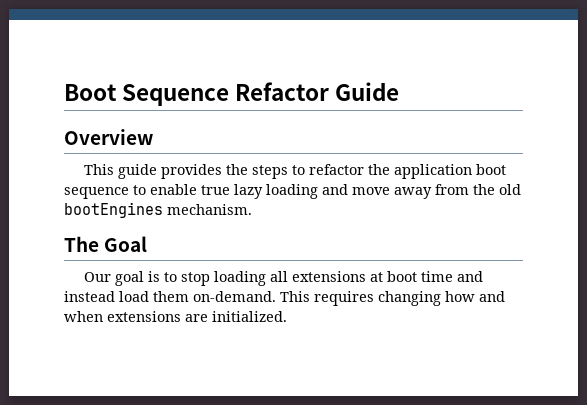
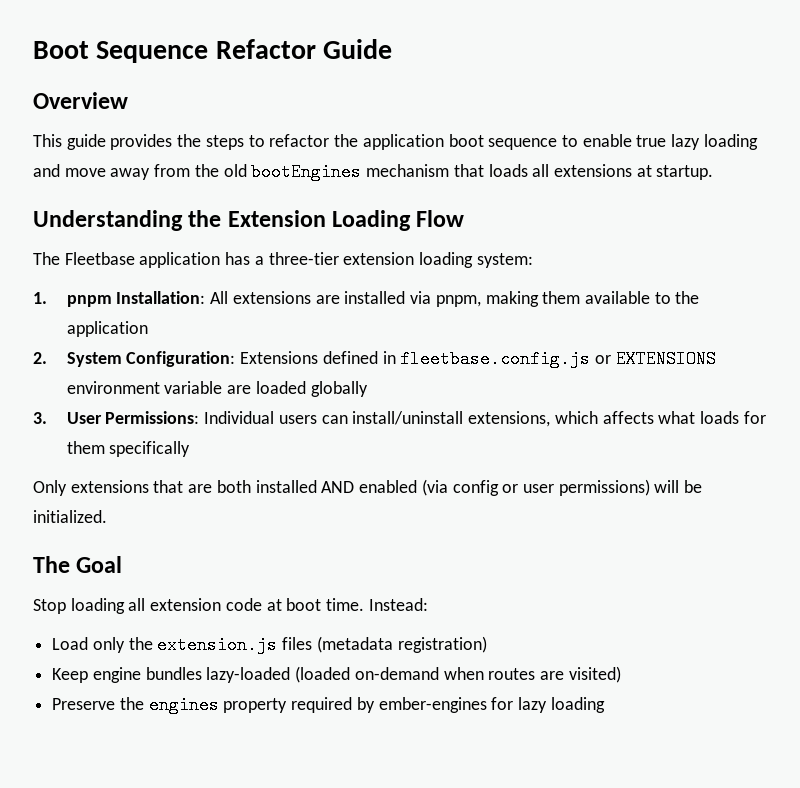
[167,204,252,215] [64,236,148,252] [84,271,484,286] [64,291,505,306] [64,311,287,322] mechanism. // The Goal // Our goal is to stop loading all extensions at boot time and instead load them on-demand. This requires changing how and when extensions are initialized. -> [366,164,714,180] [33,210,465,231] [33,252,533,268] [33,291,700,307] [66,321,148,337] [33,350,716,368] [66,381,368,397] [33,411,766,427] [66,441,191,457] [33,479,703,496] [33,510,107,523] [33,556,123,573] [33,598,428,614] [52,636,487,654] [52,666,621,683] [52,696,605,714] mechanism that loads all extensions at startup. // Understanding the Extension Loading Flow // The Fleetbase application has a three-tier extension loading system: // 1. pnpm Installation: All extensions are installed via pnpm, making them available to the application // 2. System Configuration: Extensions defined in fleetbase.config.js or EXTENSIONS environment variable are loaded globally // 3. User Permissions: Individual users can install/uninstall extensions, which affects what loads for them specifically // Only extensions that are both installed AND enabled (via config or user permissions) will be initialized. // The Goal // Stop loading all extension code at boot time. Instead: // Load only the extension.js files (metadata registration) // Keep engine bundles lazy-loaded (loaded on-demand when routes are visited) // Preserve the engines property required by ember-engines for lazy loading

